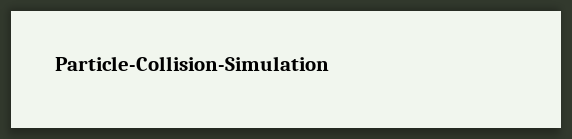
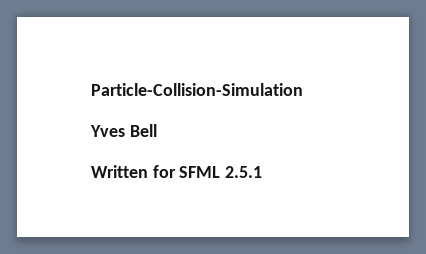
(329, 63) none -> [90,124,157,137] [91,165,263,178] // Yves Bell // Written for SFML 2.5.1

